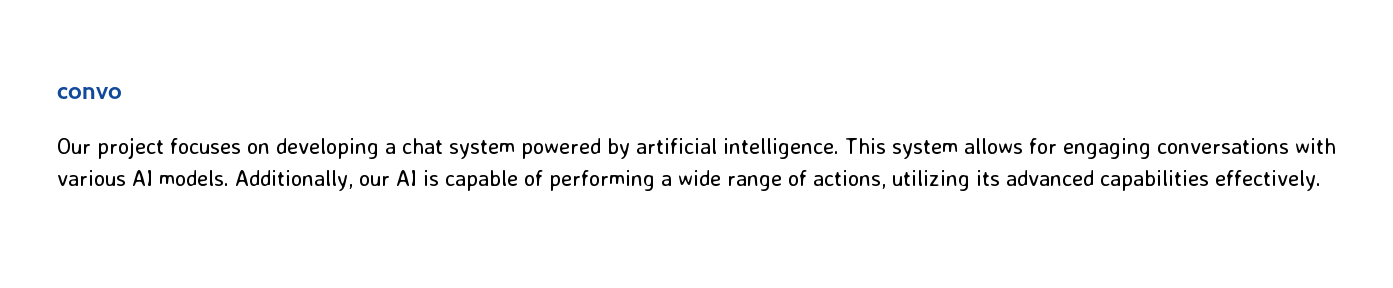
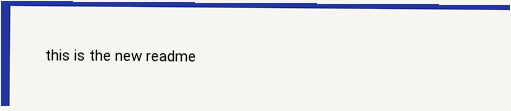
[57,87,122,99] [57,137,1336,159] [57,170,1321,191] convo // Our project focuses on developing a chat system powered by artificial intelligence. This system allows for engaging conversations with various AI models. Additionally, our AI is capable of performing a wide range of actions, utilizing its advanced capabilities effectively. -> [44,49,198,62] this is the new readme

